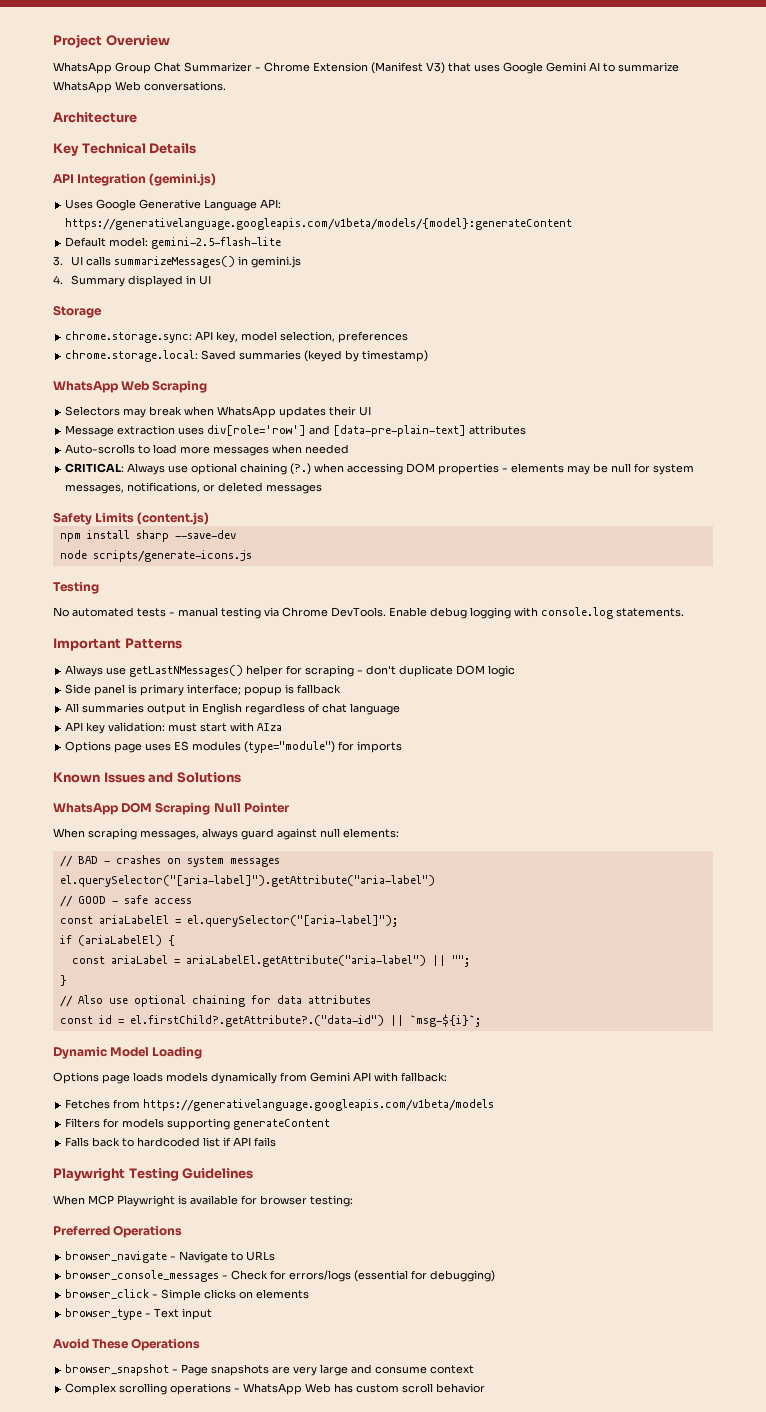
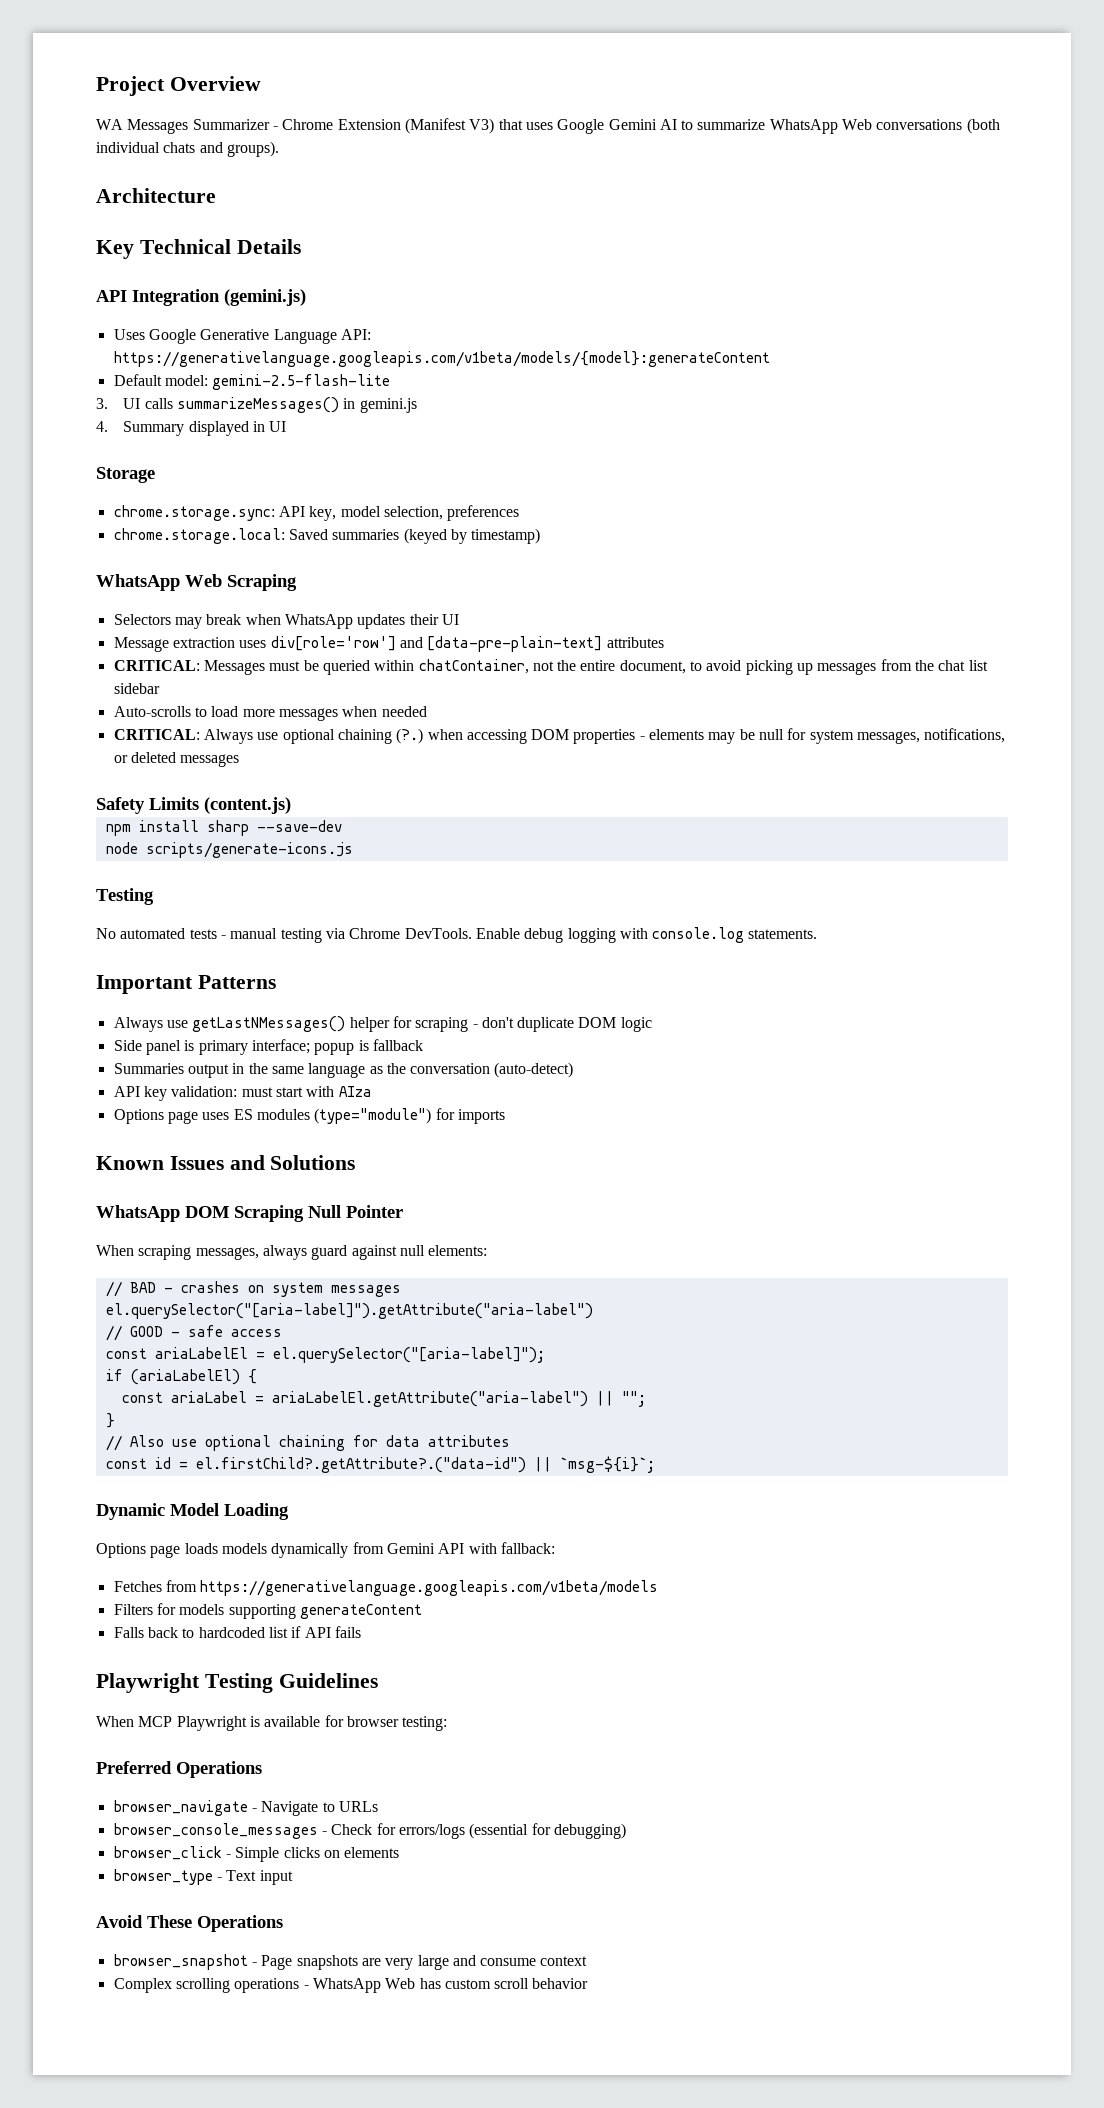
[53,62,181,74] WhatsApp Group Chat -> [96,119,189,134] WA Messages
[144,81,226,91] conversations. -> [876,118,1000,134] [96,141,279,157] conversations (both individual chats and groups).
(527, 430) none -> [113,659,988,675] [113,683,160,694] // CRITICAL: Messages must be queried within chatContainer, not the entire document, to avoid picking up messages from the chat list sidebar
[65,703,401,715] All summaries output in English regardless of chat language -> [113,1062,574,1078] Summaries output in the same language as the conversation (auto-detect)

